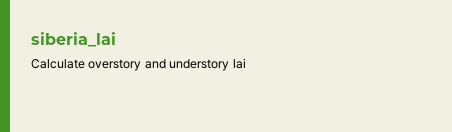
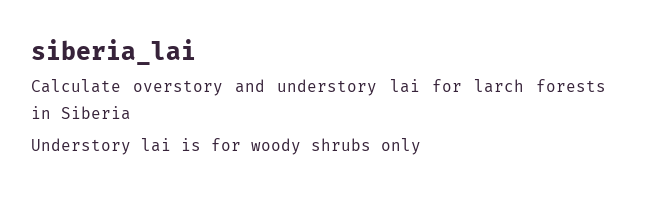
(246, 63) none -> [431,79,607,93] [31,106,131,120] [31,138,421,155] for larch forests in Siberia // Understory lai is for woody shrubs only

